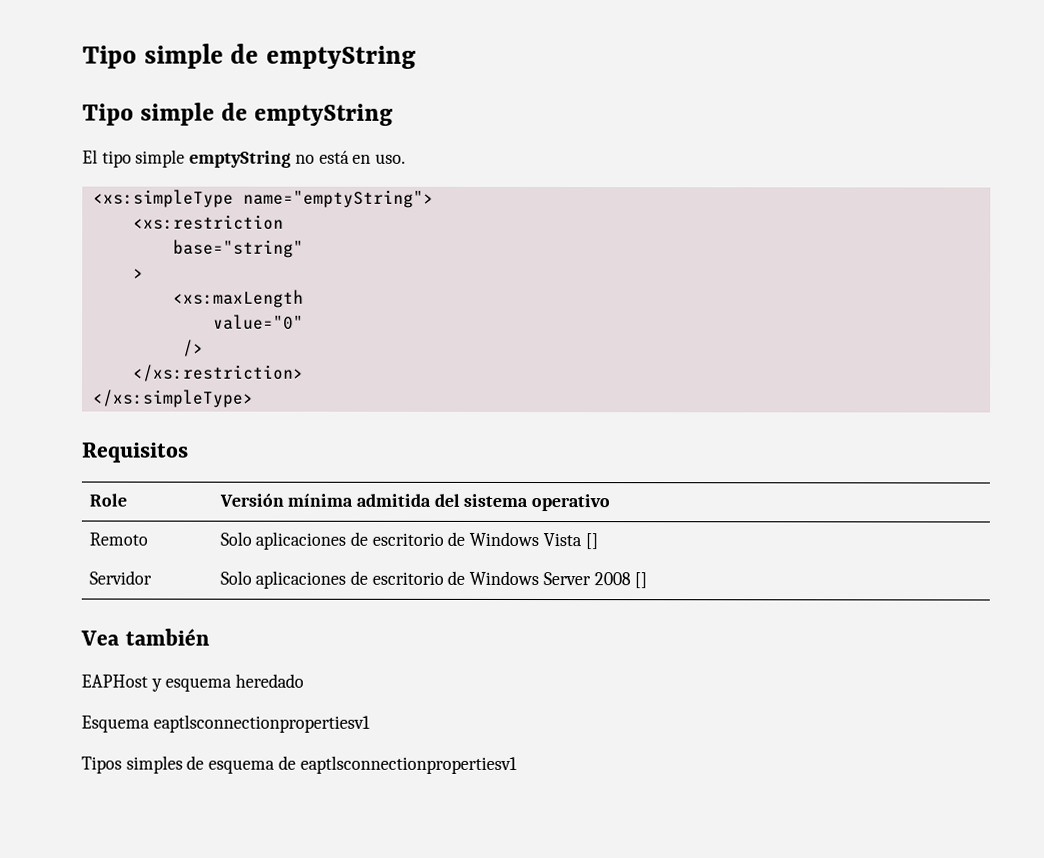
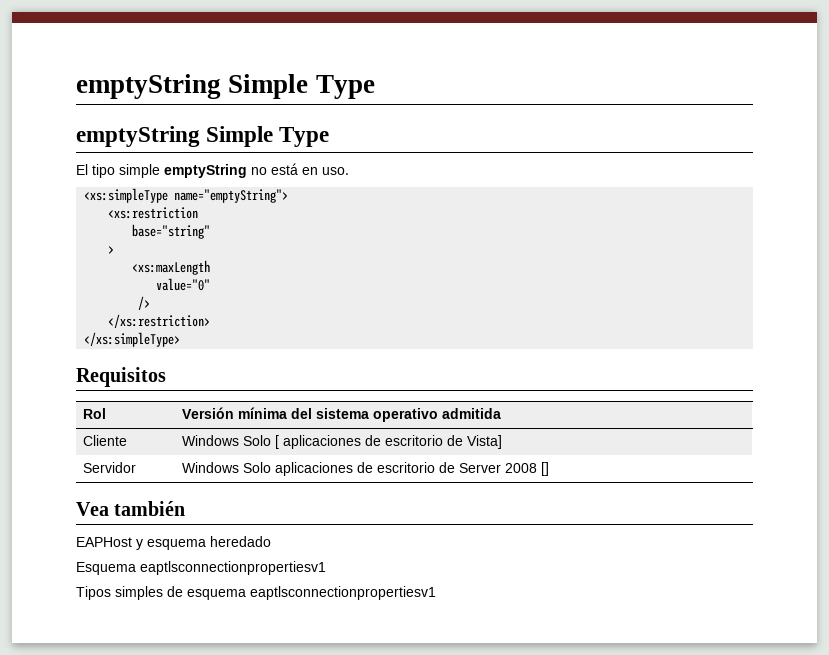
[82,43,417,69] [82,102,394,126] Tipo simple de emptyString // Tipo simple de emptyString -> [76,74,375,99] [76,126,330,147] emptyString Simple Type // emptyString Simple Type
[88,493,127,507] Role -> [82,408,106,419] Rol
[356,493,432,507] admitida -> (287, 413) none
[88,532,148,546] [219,531,598,550] [88,570,152,585] [219,570,540,589] // Remoto | Solo aplicaciones de escritorio de Windows Vista [] // Servidor | Solo aplicaciones de escritorio de Windows -> [441,408,501,419] [82,435,127,446] [181,435,502,449] [82,462,136,473] [181,462,455,476] admitida // Cliente | Windows Solo [ aplicaciones de escritorio de Vista] // Servidor | Windows Solo aplicaciones de escritorio de
[277,755,296,770] de -> (246, 594) none

